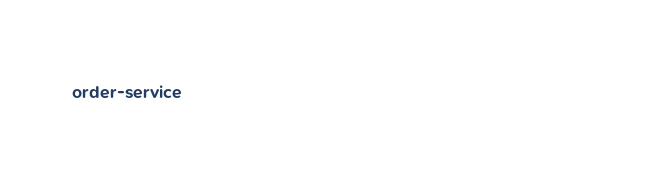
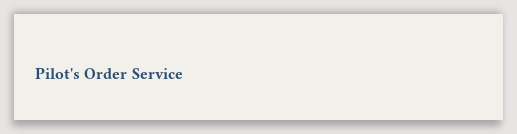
[72,85,182,99] order-service -> [35,67,183,79] Pilot's Order Service

